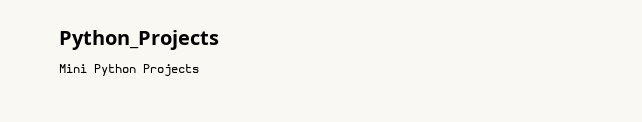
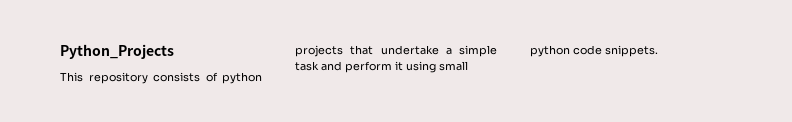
[59,64,199,76] Mini Python Projects -> [60,72,262,84] [295,45,497,57] [295,61,468,73] [530,45,658,57] This repository consists of python projects that undertake a simple task and perform it using small python code snippets.

